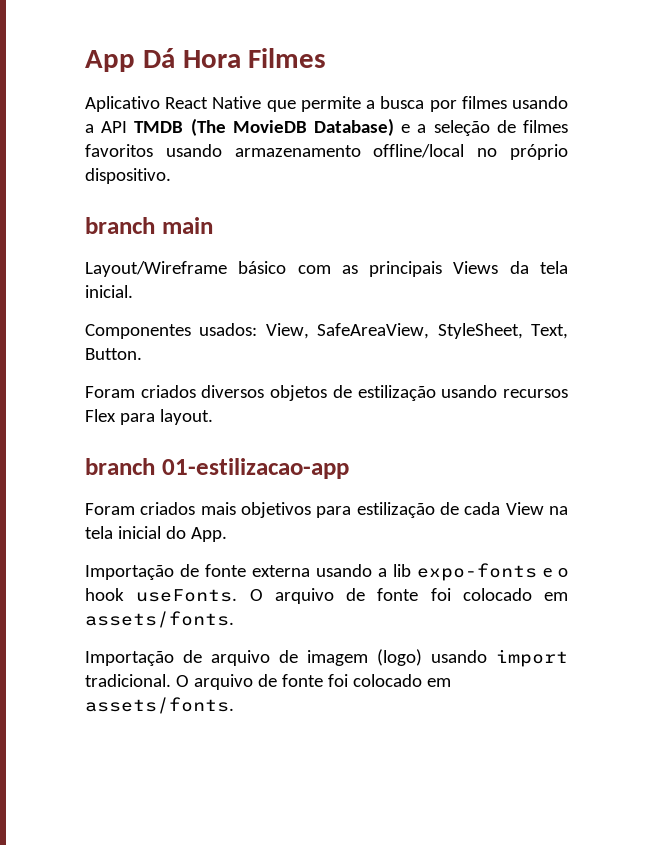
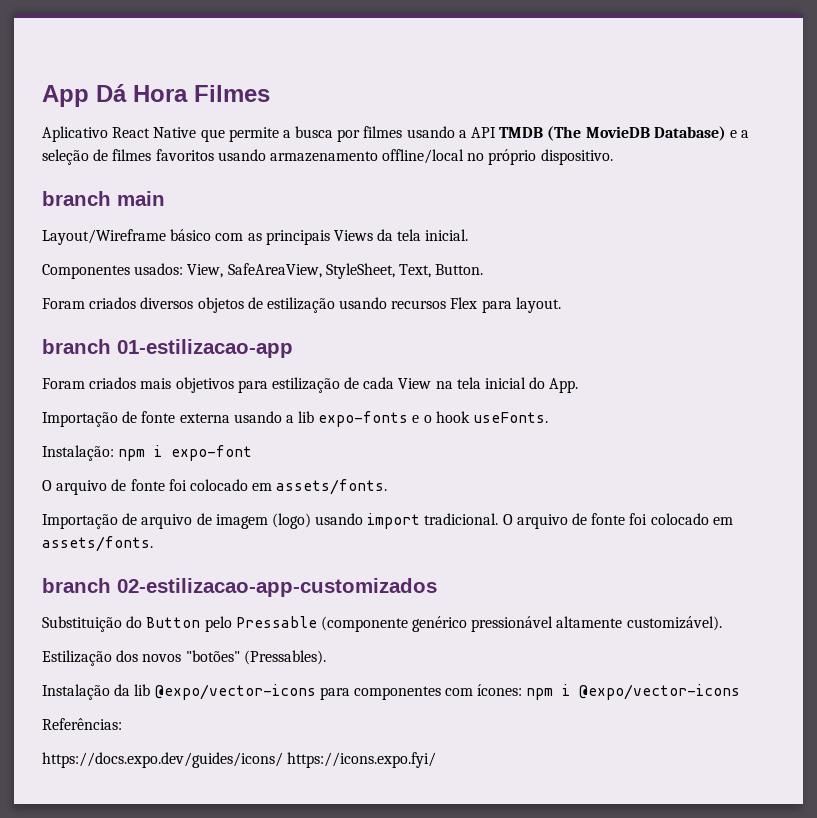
(238, 595) none -> [42,445,253,461] // Instalação: npm i expo-font //
(234, 705) none -> [42,578,437,597] [42,616,722,632] [42,650,326,666] [42,684,741,700] [42,718,122,730] [42,752,437,768] // branch 02-estilizacao-app-customizados // Substituição do Button pelo Pressable (componente genérico pressionável altamente customizável). // Estilização dos novos "botões" (Pressables). // Instalação da lib @expo/vector-icons para componentes com ícones: npm i @expo/vector-icons // Referências: // https://docs.expo.dev/guides/icons/ https://icons.expo.fyi/

